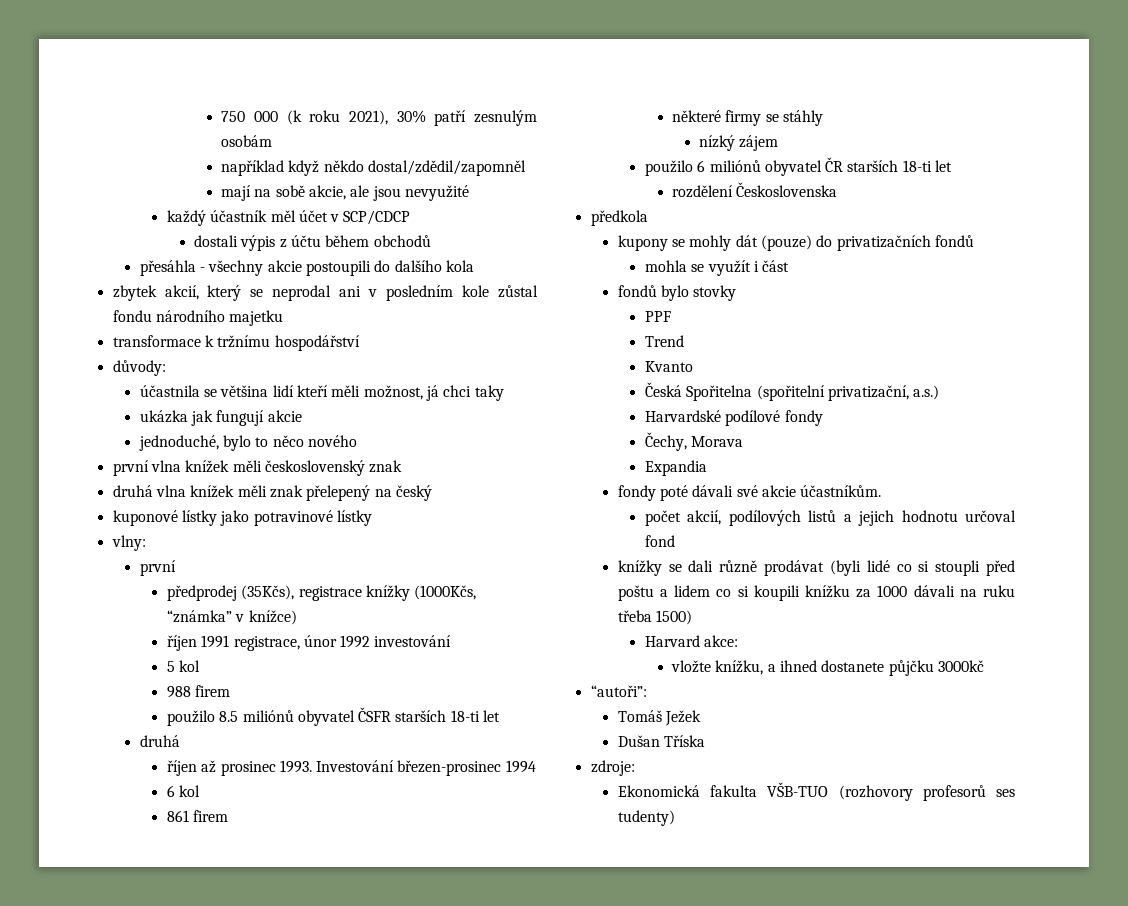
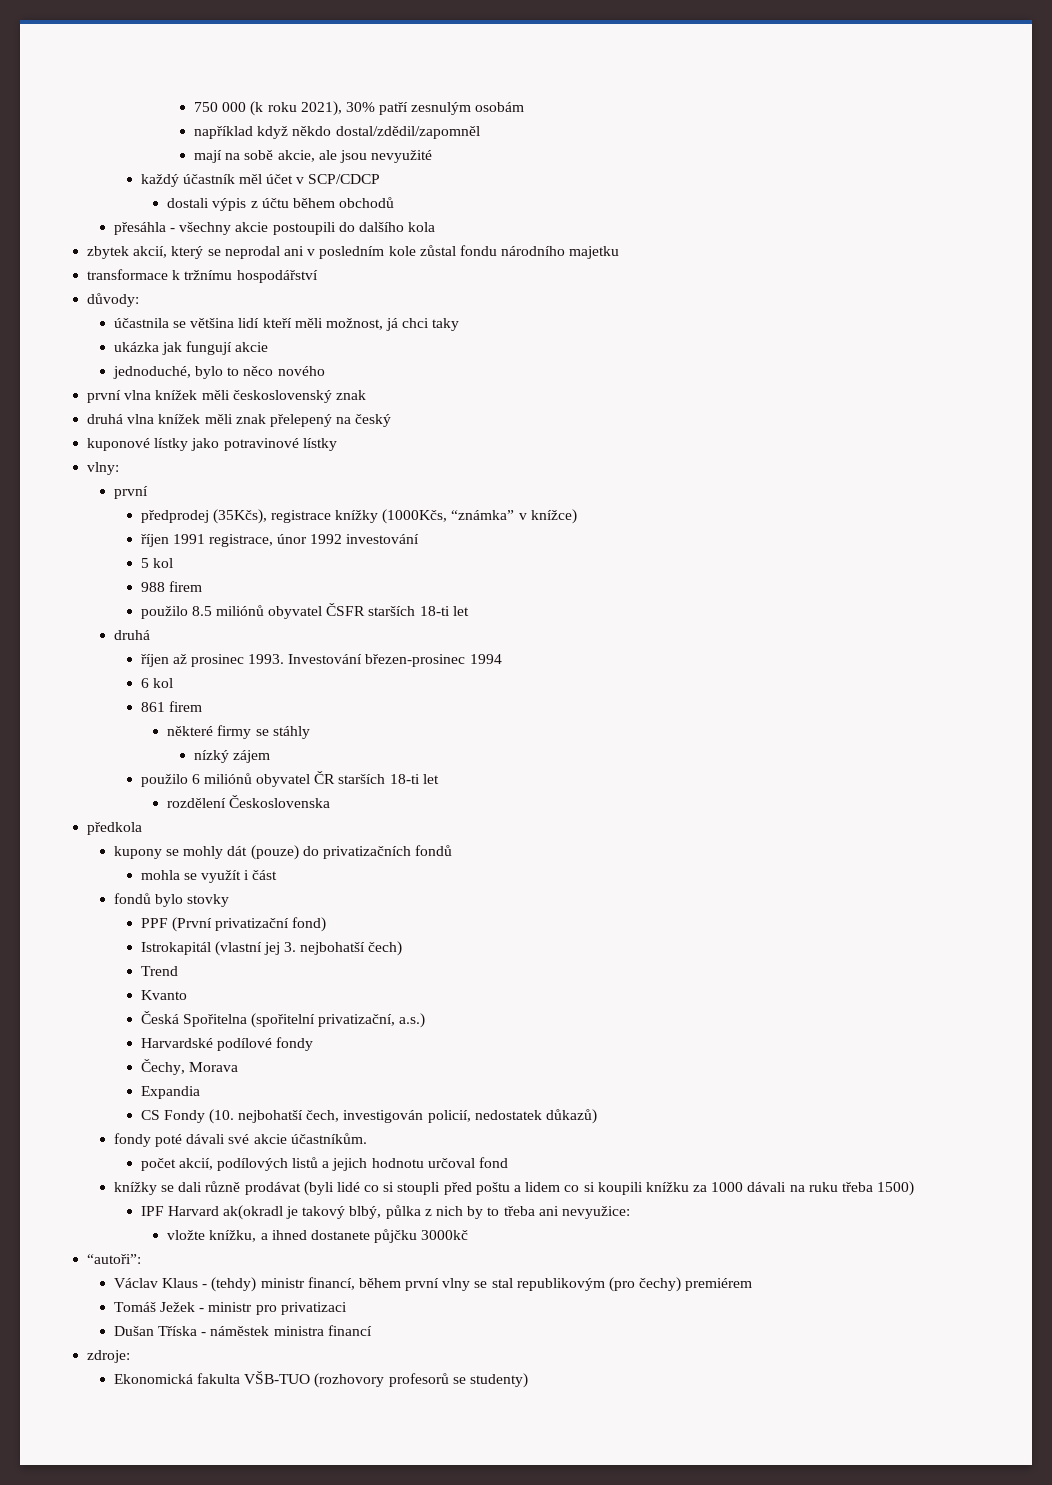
(671, 316) none -> [171,917,327,932] [140,941,403,956] (První privatizační fond) // Istrokapitál (vlastní jej 3. nejbohatší čech)
(707, 468) none -> [140,1109,597,1124] // CS Fondy (10. nejbohatší čech, investigován policií, nedostatek důkazů)
[644,635,739,647] Harvard akce: -> [140,1205,630,1220] IPF Harvard ak(okradl je takový blbý, půlka z nich by to třeba ani nevyužice:
[617,710,702,726] [617,735,706,747] Tomáš Ježek // Dušan Tříska -> [113,1277,753,1292] [113,1302,347,1315] [113,1325,372,1336] Václav Klaus - (tehdy) ministr financí, během první vlny se stal republikovým (pro čechy) premiérem // Tomáš Ježek - ministr pro privatizaci // Dušan Tříska - náměstek ministra financí
[996,789,1016,797] [617,810,675,826] ses tudenty) -> [452,1373,528,1388] se studenty)

